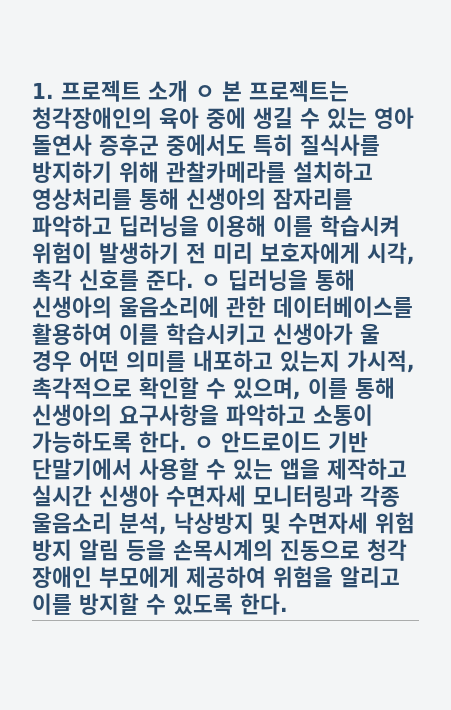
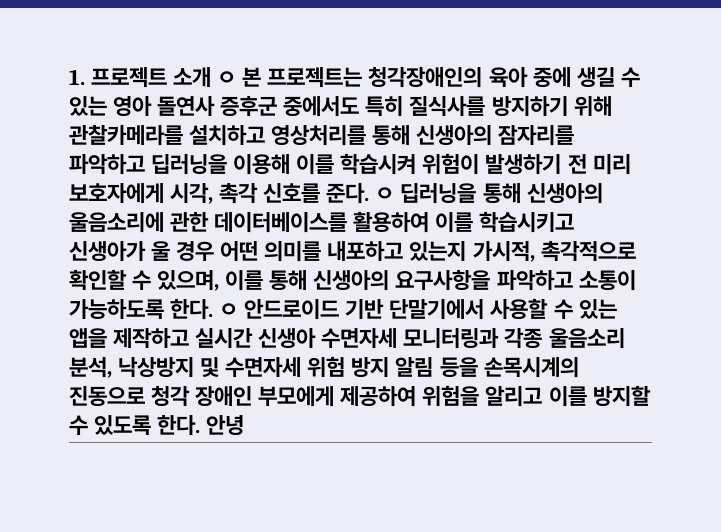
(288, 604) none -> [206,415,245,436] 안녕

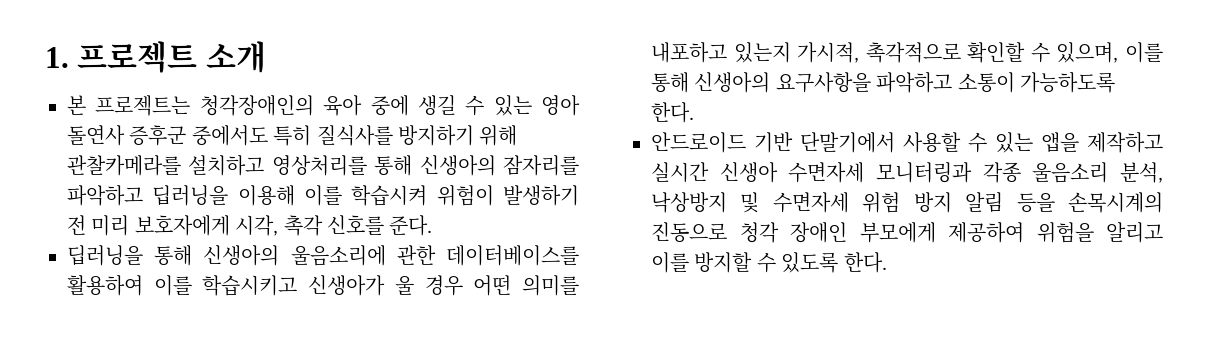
[217,71,237,85] ㅇ -> (266, 57) //
[375,187,395,201] ㅇ -> (433, 225) //
[219,303,239,317] ㅇ -> (694, 112) //
[206,415,245,436] 안녕 -> (887, 262) none

